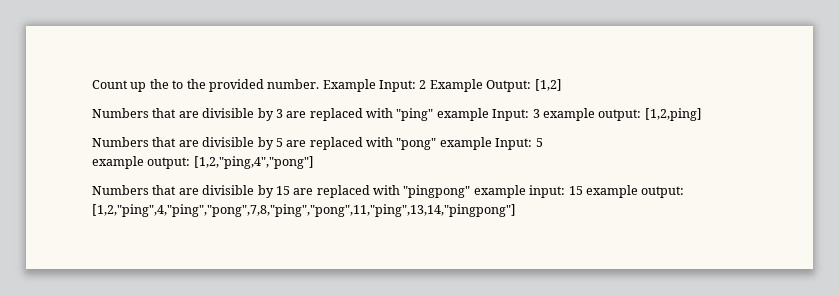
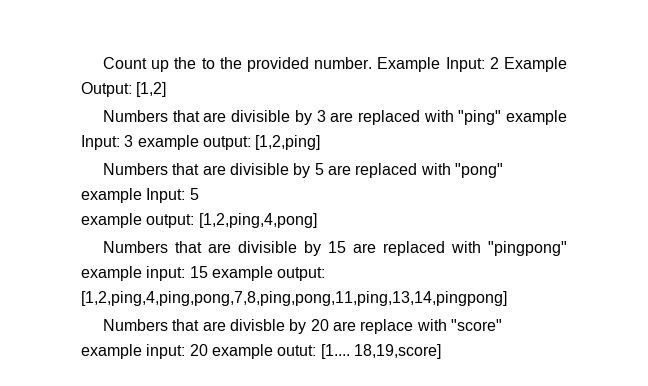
[193,156,314,169] [1,2,"ping,4","pong"] -> [198,213,317,228] [1,2,ping,4,pong]
[92,204,516,217] [1,2,"ping",4,"ping","pong",7,8,"ping","pong",11,"ping",13,14,"pingpong"] -> [81,291,507,306] [103,319,502,334] [81,344,441,359] [1,2,ping,4,ping,pong,7,8,ping,pong,11,ping,13,14,pingpong] // Numbers that are divisble by 20 are replace with "score" example input: 20 example outut: [1.... 18,19,score]

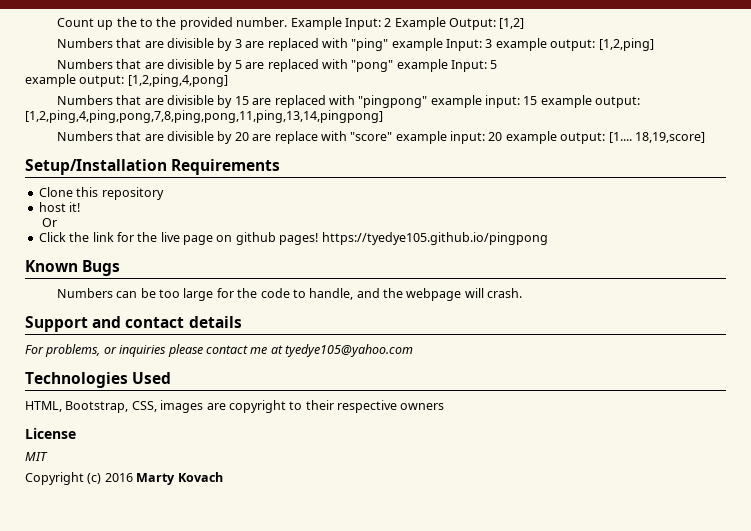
[229,319,285,331] divisble -> [167,131,215,141] divisible
[277,345,317,356] outut: -> [560,132,606,144] output:
(441, 351) none -> [25,159,281,175] [38,187,164,200] [38,202,81,212] [42,218,58,227] [38,232,548,245] [25,260,121,276] [56,288,523,301] [25,316,242,332] [25,344,413,357] [25,372,172,388] [25,400,445,413] [25,428,76,439] [25,452,48,461] [25,472,223,485] // Setup/Installation Requirements // Clone this repository // host it! // Or // Click the link for the live page on github pages! https://tyedye105.github.io/pingpong // Known Bugs // Numbers can be too large for the code to handle, and the webpage will crash. // Support and contact details // For problems, or inquiries please contact me at tyedye105@yahoo.com // Technologies Used // HTML, Bootstrap, CSS, images are copyright to their respective owners // License // MIT // Copyright (c) 2016 Marty Kovach

